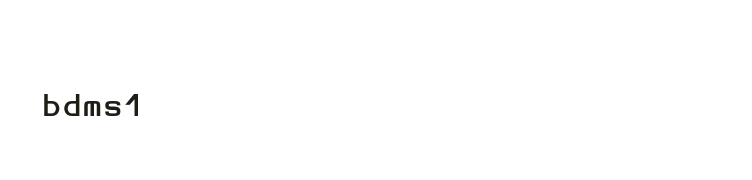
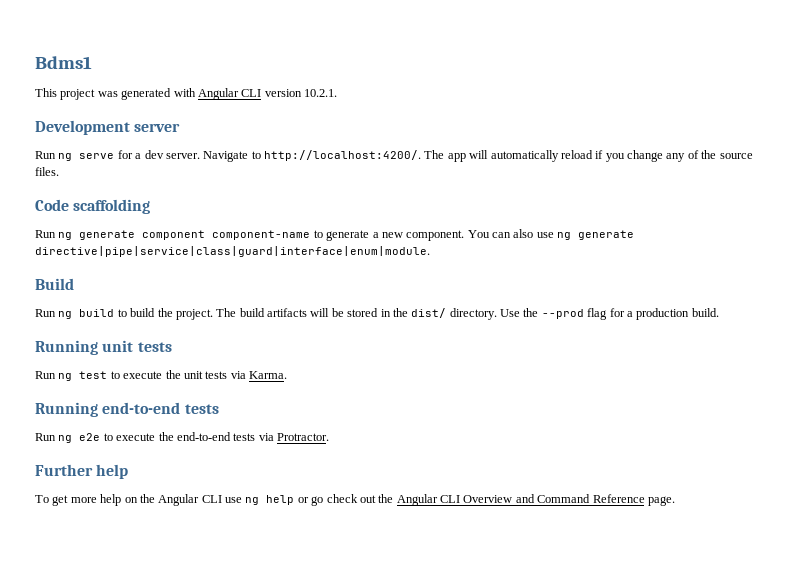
[42,94,143,116] bdms1 -> [35,56,92,69] [35,88,337,100] [35,120,181,135] [35,150,753,162] [35,167,59,176] [35,199,151,214] [35,229,635,241] [35,246,430,257] [35,278,74,290] [35,308,719,320] [35,340,172,355] [35,370,287,381] [35,402,219,417] [35,432,329,443] [35,464,129,479] [35,494,675,506] Bdms1 // This project was generated with Angular CLI version 10.2.1. // Development server // Run ng serve for a dev server. Navigate to http://localhost:4200/. The app will automatically reload if you change any of the source files. // Code scaffolding // Run ng generate component component-name to generate a new component. You can also use ng generate directive|pipe|service|class|guard|interface|enum|module. // Build // Run ng build to build the project. The build artifacts will be stored in the dist/ directory. Use the --prod flag for a production build. // Running unit tests // Run ng test to execute the unit tests via Karma. // Running end-to-end tests // Run ng e2e to execute the end-to-end tests via Protractor. // Further help // To get more help on the Angular CLI use ng help or go check out the Angular CLI Overview and Command Reference page.

